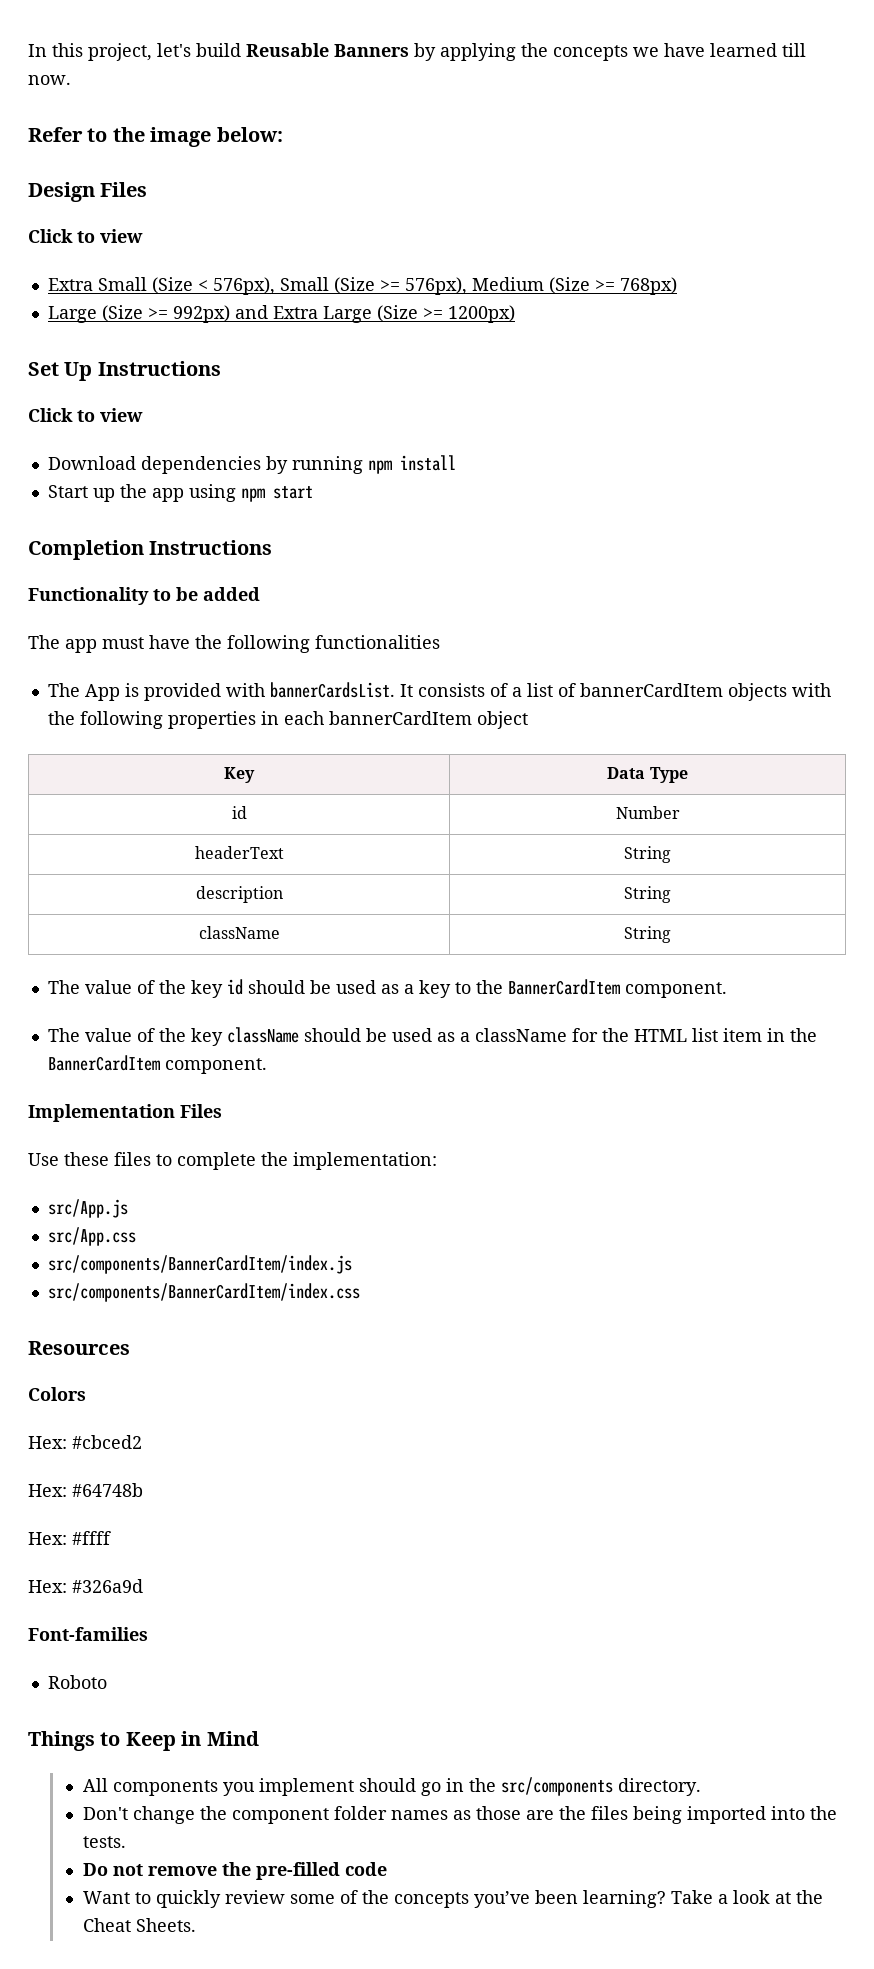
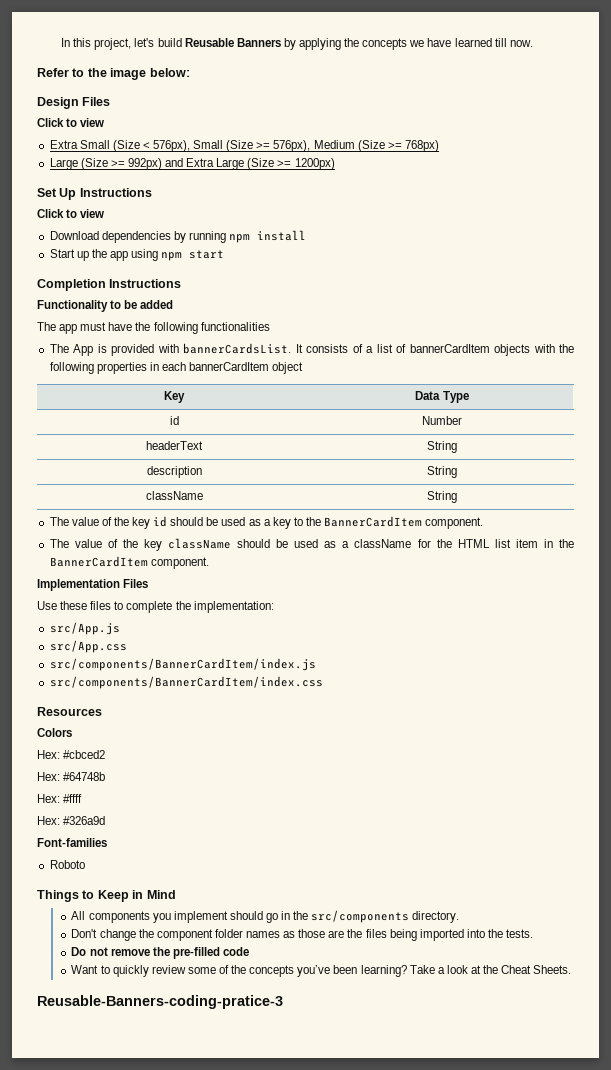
(196, 1925) none -> [37,995,283,1009] // Reusable-Banners-coding-pratice-3

